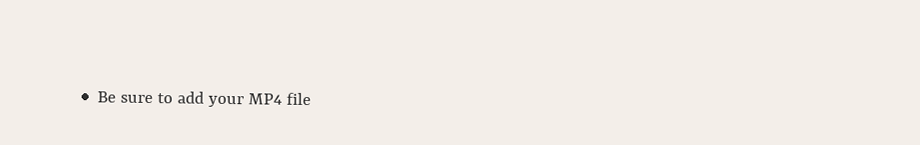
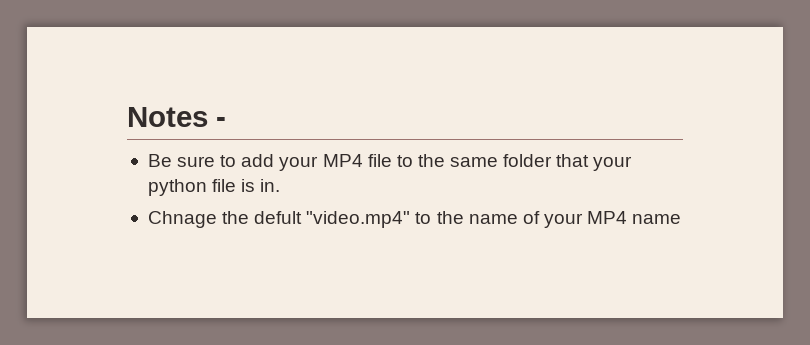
(97, 97) none -> [127,107,226,127] Notes - //
(312, 99) none -> [396,154,633,171] [147,179,281,196] [147,211,682,228] to the same folder that your python file is in. // Chnage the defult "video.mp4" to the name of your MP4 name

